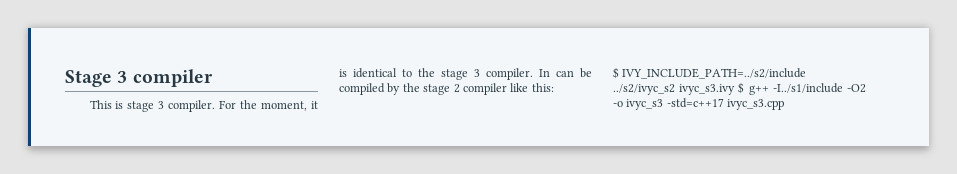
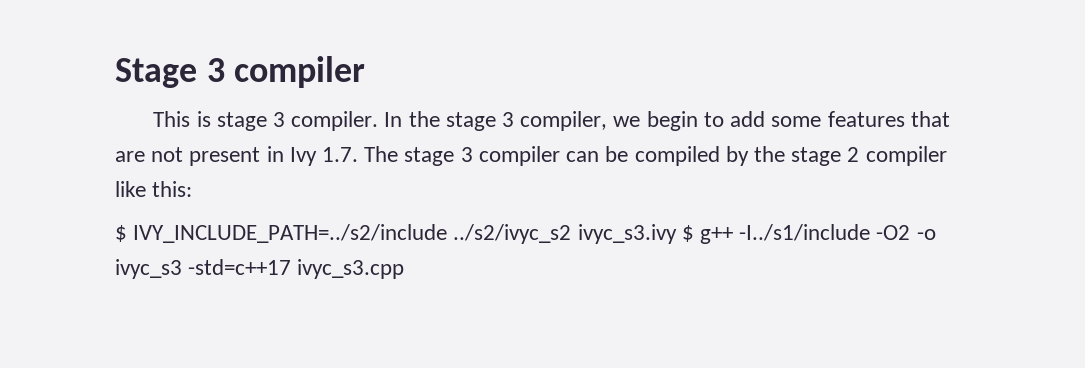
[219,100,318,111] [339,68,550,80] For the moment, it is identical to the stage 3 compiler. In -> [384,111,950,131] [115,146,560,166] In the stage 3 compiler, we begin to add some features that are not present in Ivy 1.7. The stage 3 compiler

